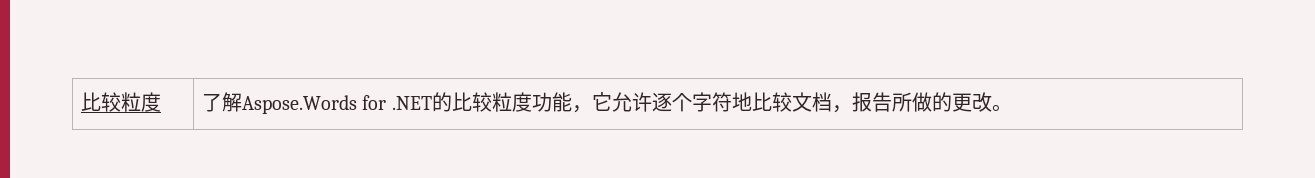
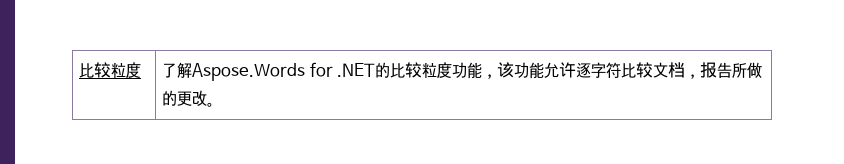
[591,92,752,112] 它允许逐个字符地 -> [497,62,622,79] 该功能允许逐字符

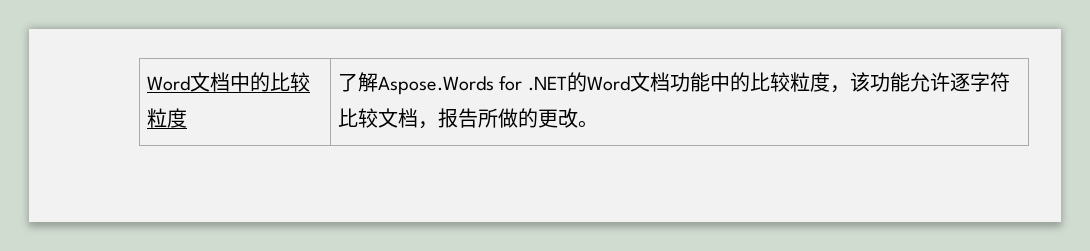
(79, 70) none -> [147,72,271,92] Word文档中的
[390,62,483,79] 比较粒度功能 -> [586,72,830,92] Word文档功能中的比较粒度

